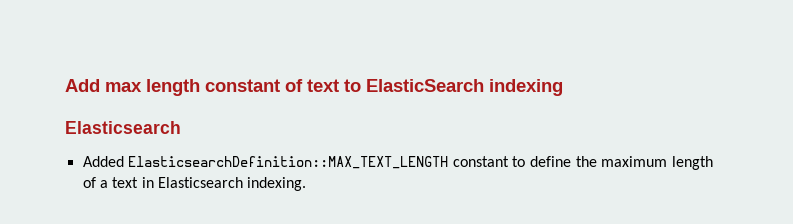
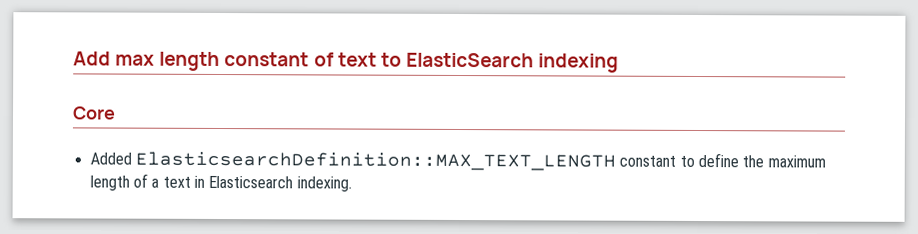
[65,121,181,134] Elasticsearch -> [72,106,116,120] Core

